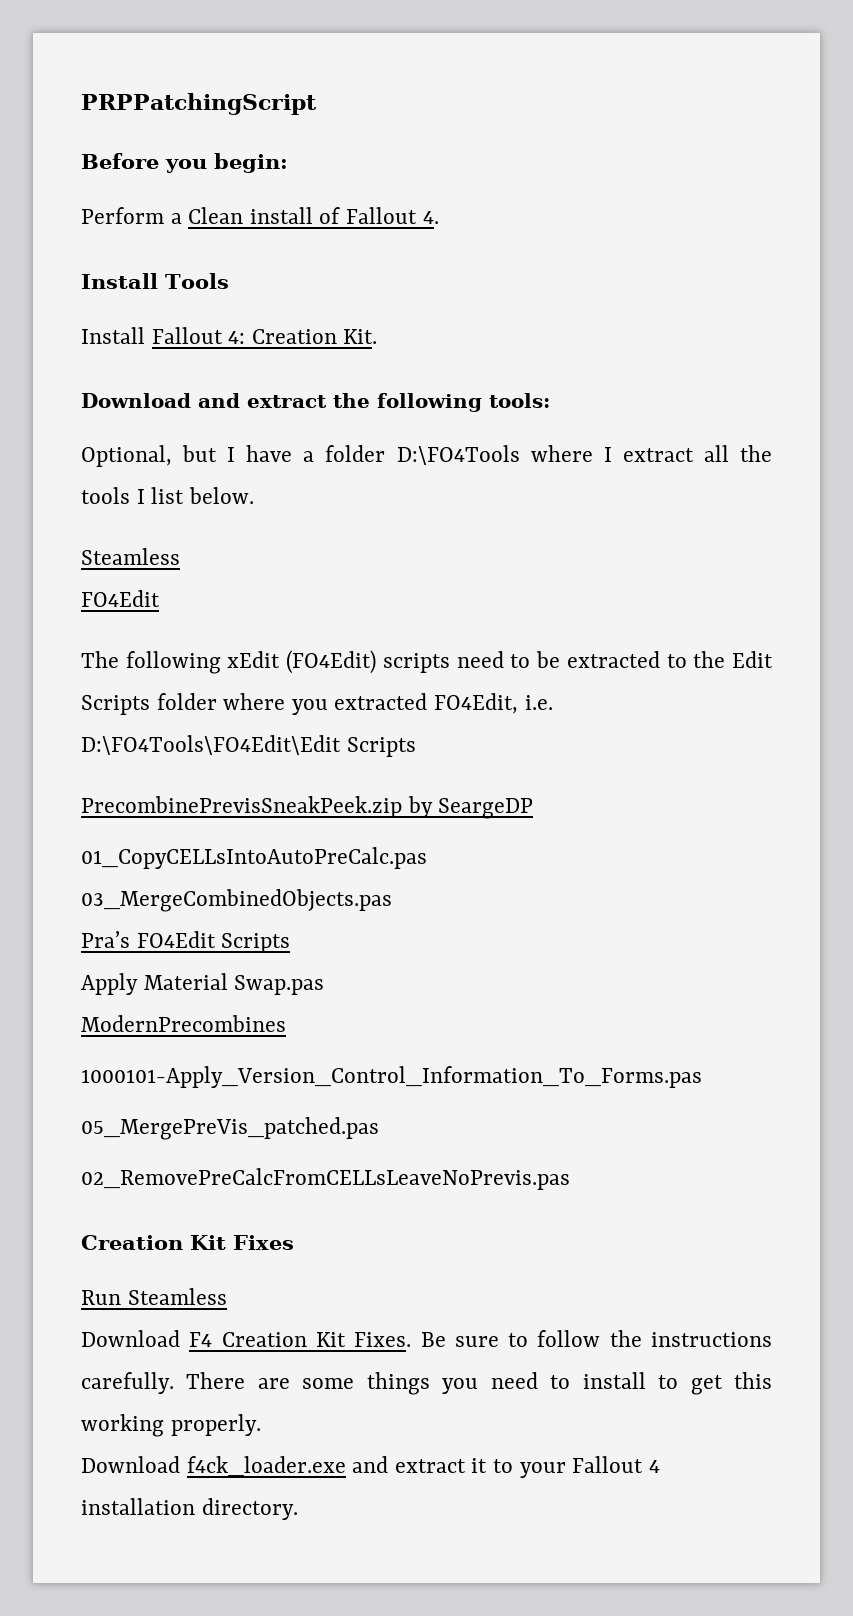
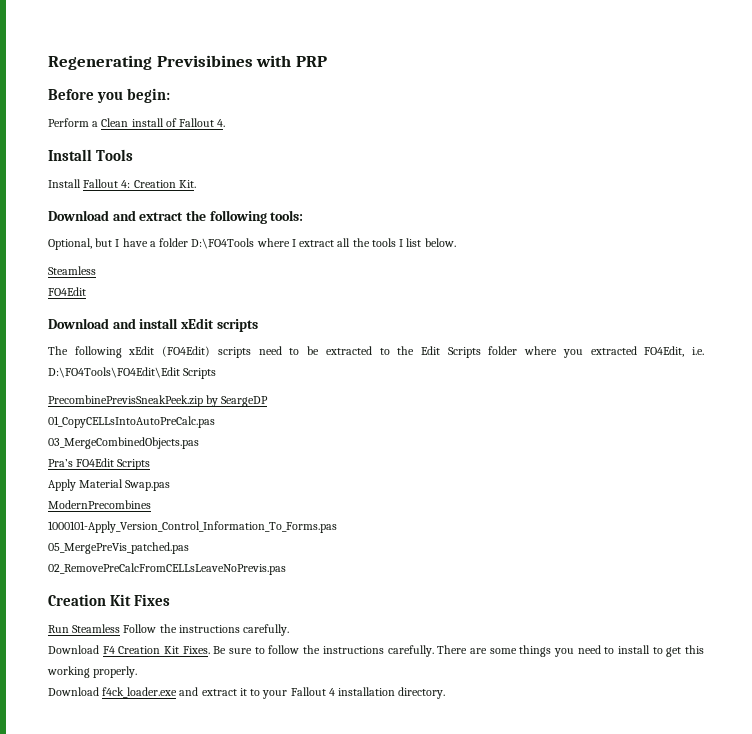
[81,93,317,115] PRPPatchingScript -> [48,55,327,70] Regenerating Previsibines with PRP
(160, 598) none -> [48,318,258,332] // Download and install xEdit scripts
(227, 1296) none -> [123,624,290,636] Follow the instructions carefully.

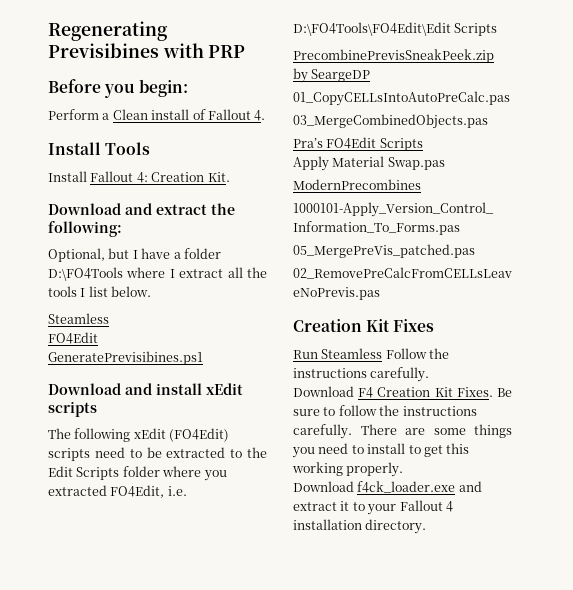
[209,210,304,224] following tools: -> [48,221,122,237] following:
(86, 291) none -> [48,351,203,365] // GeneratePrevisibines.ps1

